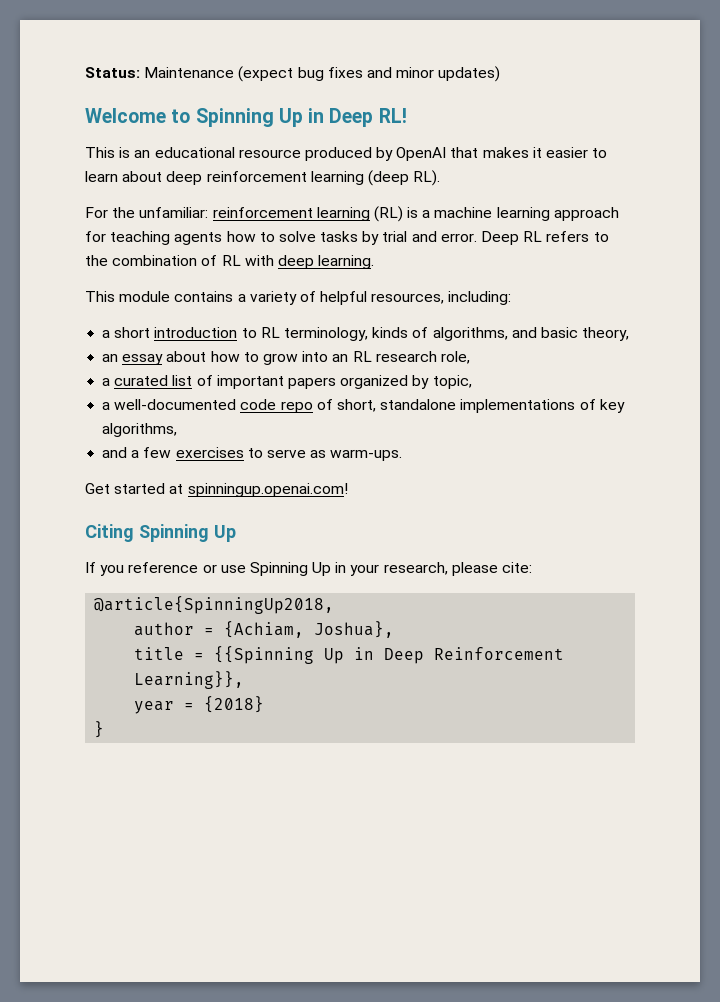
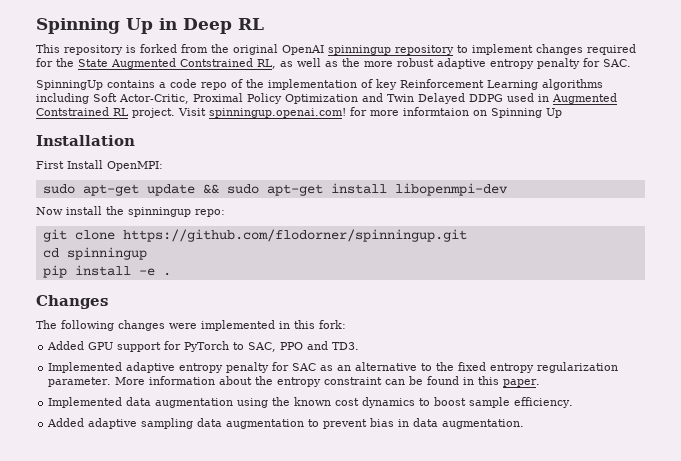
[85,66,501,82] [85,108,191,123] Status: Maintenance (expect bug fixes and minor updates) // Welcome to -> (36, 26) none
[378,108,407,123] [85,147,608,161] [85,170,441,186] [85,206,619,222] [85,231,609,245] [85,255,375,269] [85,291,512,305] [102,327,630,341] [102,351,470,365] [102,375,472,389] [102,399,625,413] [102,423,178,437] [102,447,403,461] [85,483,348,497] [85,524,236,542] [85,562,533,576] [94,596,335,614] [134,621,395,638] [134,646,565,664] [134,671,245,689] [134,696,265,714] [94,721,105,738] RL! // This is an educational resource produced by OpenAI that makes it easier to learn about deep reinforcement learning (deep RL). // For the unfamiliar: reinforcement learning (RL) is a machine learning approach for teaching agents how to solve tasks by trial and error. Deep RL refers to the combination of RL with deep learning. // This module contains a variety of helpful resources, including: // a short introduction to RL terminology, kinds of algorithms, and basic theory, // an essay about how to grow into an RL research role, // a curated list of important papers organized by topic, // a well-documented code repo of short, standalone implementations of key algorithms, // and a few exercises to serve as warm-ups. // Get started at spinningup.openai.com! // Citing Spinning Up // If you reference or use Spinning Up in your research, please cite: // @article{SpinningUp2018, // author = {Achiam, Joshua}, // title = {{Spinning Up in Deep Reinforcement Learning}}, // year = {2018} // } -> [238,18,264,30] [36,44,636,55] [36,58,631,69] [36,79,603,90] [36,93,617,104] [36,107,562,118] [36,135,135,146] [36,160,163,171] [42,183,508,196] [36,206,225,217] [42,229,467,242] [42,247,147,260] [42,265,171,278] [36,295,108,309] [36,320,346,331] [47,341,360,352] [48,362,619,373] [48,376,541,387] [48,397,574,408] [47,418,525,429] RL // This repository is forked from the original OpenAI spinningup repository to implement changes required for the State Augmented Contstrained RL, as well as the more robust adaptive entropy penalty for SAC. // SpinningUp contains a code repo of the implementation of key Reinforcement Learning algorithms including Soft Actor-Critic, Proximal Policy Optimization and Twin Delayed DDPG used in Augmented Contstrained RL project. Visit spinningup.openai.com! for more informtaion on Spinning Up // Installation // First Install OpenMPI: // sudo apt-get update && sudo apt-get install libopenmpi-dev // Now install the spinningup repo: // git clone https://github.com/flodorner/spinningup.git // cd spinningup // pip install -e . // Changes // The following changes were implemented in this fork: // Added GPU support for PyTorch to SAC, PPO and TD3. // Implemented adaptive entropy penalty for SAC as an alternative to the fixed entropy regularization parameter. More information about the entropy constraint can be found in this paper. // Implemented data augmentation using the known cost dynamics to boost sample efficiency. // Added adaptive sampling data augmentation to prevent bias in data augmentation.

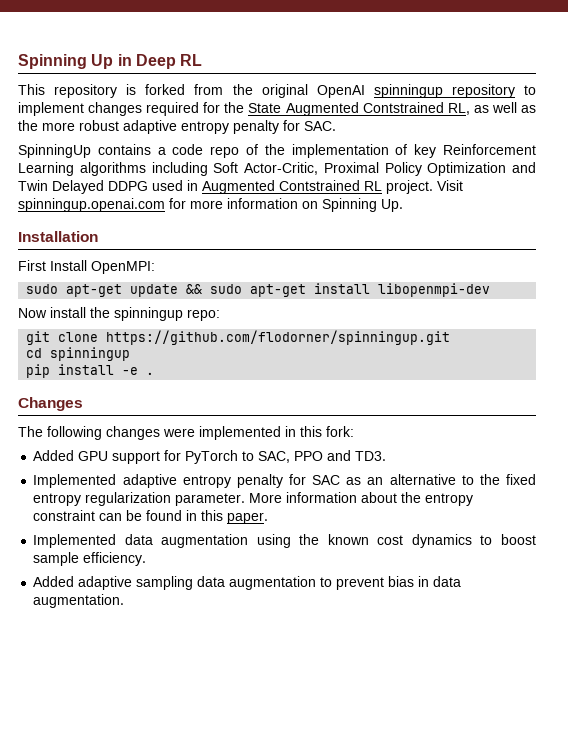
[209,108,346,118] spinningup.openai.com! -> [18,198,165,212] spinningup.openai.com
[403,107,469,116] informtaion -> [227,198,298,209] information
[546,108,562,118] Up -> [381,199,403,212] Up.

